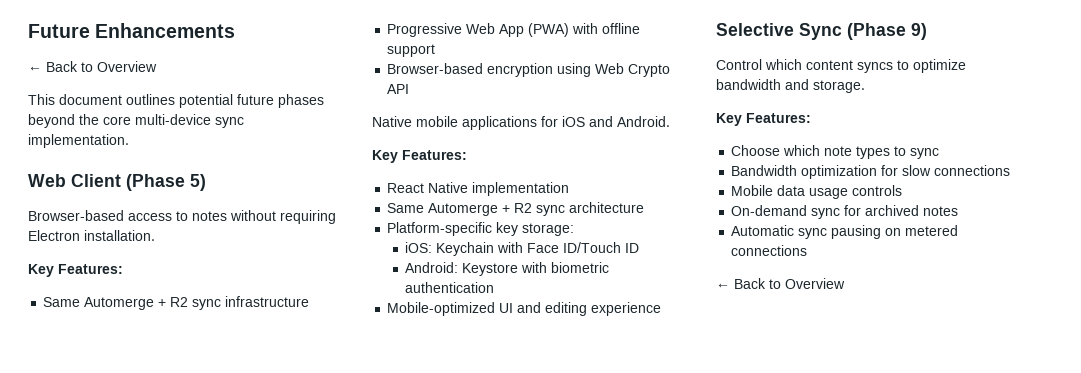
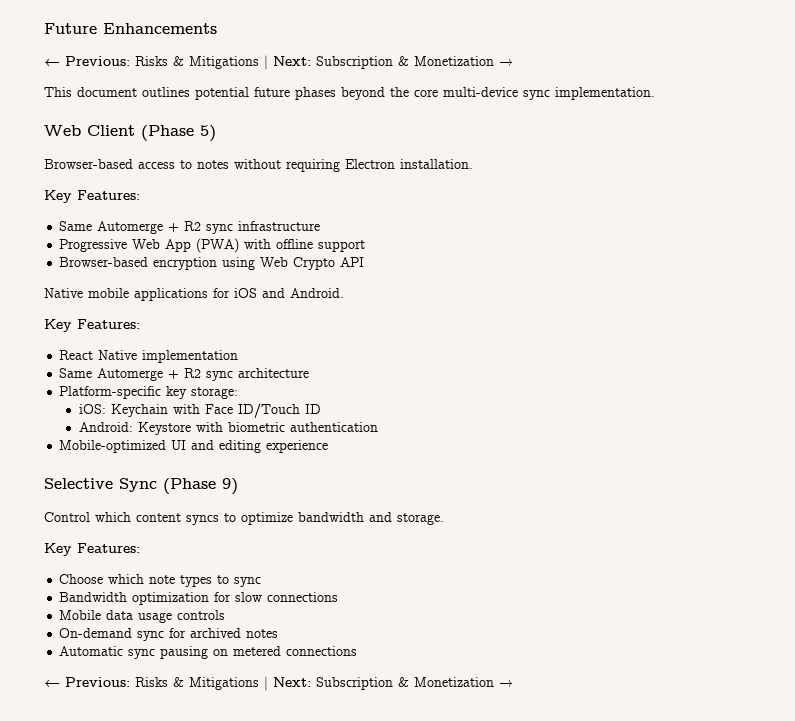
[46,61,157,72] Back to Overview -> [65,55,513,70] Previous: Risks & Mitigations | Next: Subscription & Monetization →
[734,278,845,289] Back to Overview -> [65,676,513,691] Previous: Risks & Mitigations | Next: Subscription & Monetization →

